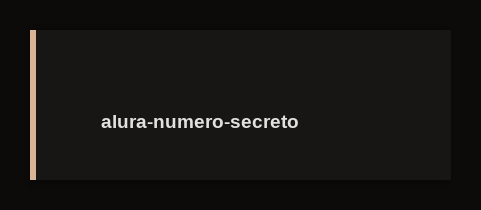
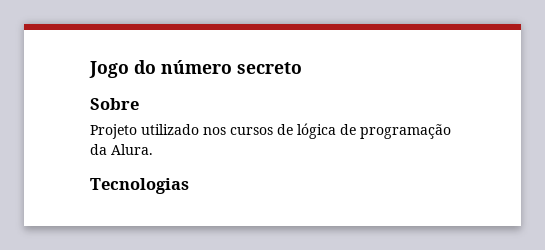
[101,115,299,128] alura-numero-secreto -> [89,60,302,78] [90,98,139,110] [90,123,451,139] [90,144,153,155] [90,178,189,194] Jogo do número secreto // Sobre // Projeto utilizado nos cursos de lógica de programação da Alura. // Tecnologias

